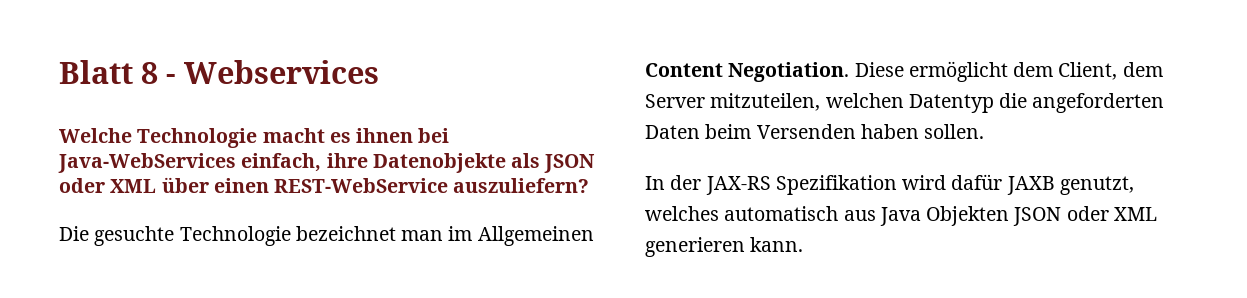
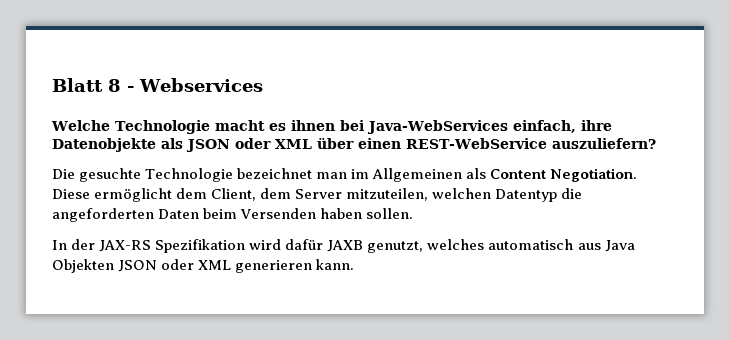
(594, 236) none -> [466,168,487,179] als

